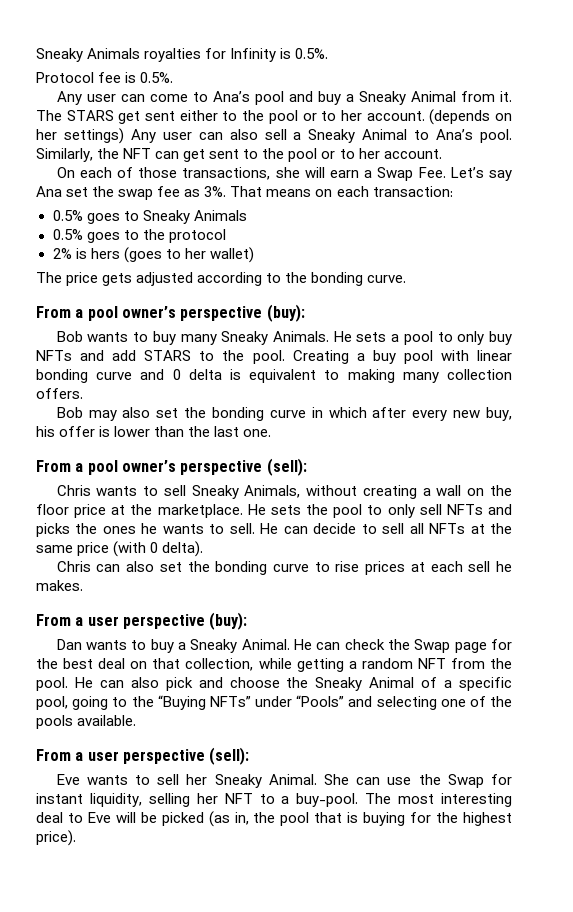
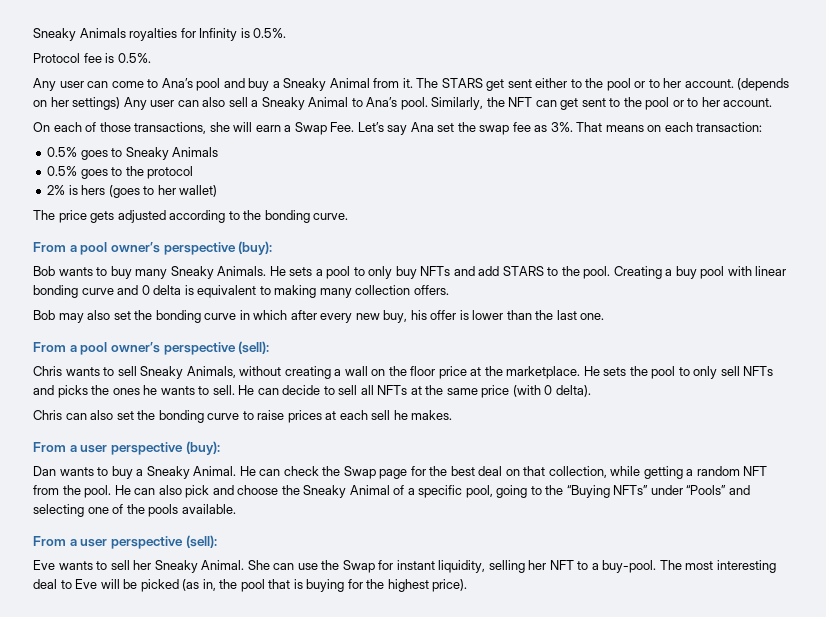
[335,561,360,572] rise -> [257,410,285,420] raise

